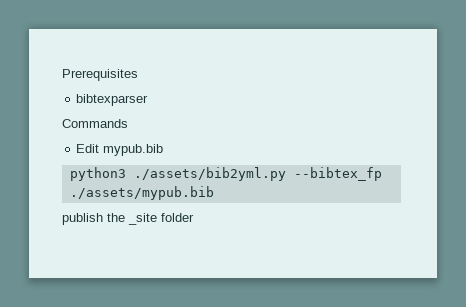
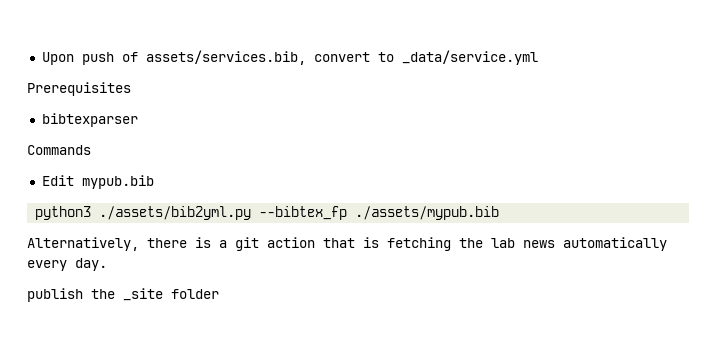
(62, 75) none -> [41,50,538,65] Upon push of assets/services.bib, convert to _data/service.yml //
(214, 193) none -> [27,237,667,251] [27,258,107,271] // Alternatively, there is a git action that is fetching the lab news automatically every day.

